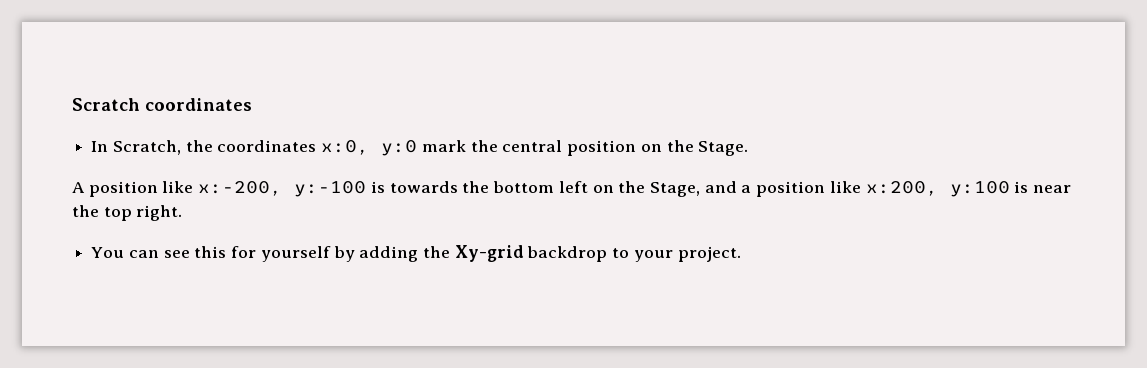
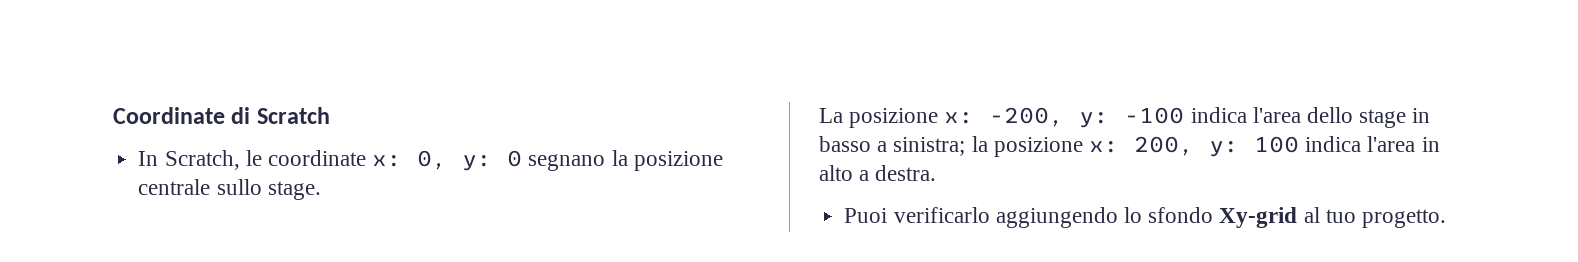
(72, 104) none -> [113,107,251,124] Coordinate di
[145,98,252,111] coordinates -> (330, 115) none
[185,140,749,156] [72,181,1072,197] [72,205,183,221] [91,245,741,262] the coordinates x:0, y:0 mark the central position on the Stage. // A position like x:-200, y:-100 is towards the bottom left on the Stage, and a position like x:200, y:100 is near the top right. // You can see this for yourself by adding the Xy-grid backdrop to your project. -> [245,150,723,171] [138,179,321,200] [819,107,1431,128] [819,136,1440,157] [819,165,937,181] [844,207,1446,228] le coordinate x: 0, y: 0 segnano la posizione centrale sullo stage. // La posizione x: -200, y: -100 indica l'area dello stage in basso a sinistra; la posizione x: 200, y: 100 indica l'area in alto a destra. // Puoi verificarlo aggiungendo lo sfondo Xy-grid al tuo progetto.

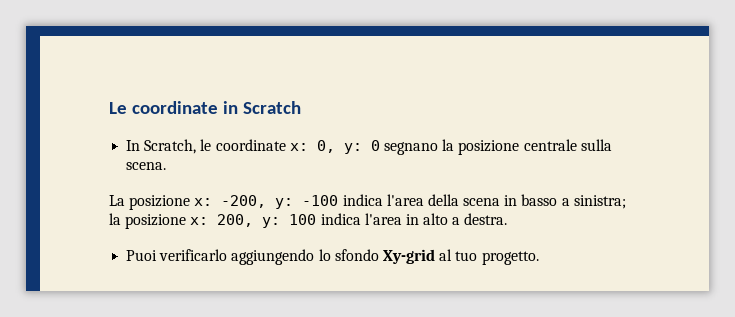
[113,107,251,124] Coordinate di -> [109,101,239,114] Le coordinate in
[216,179,321,200] sullo stage. -> [580,139,612,151] [126,162,167,170] sulla scena.
[1307,107,1407,128] dello stage -> [427,194,501,206] della scena

